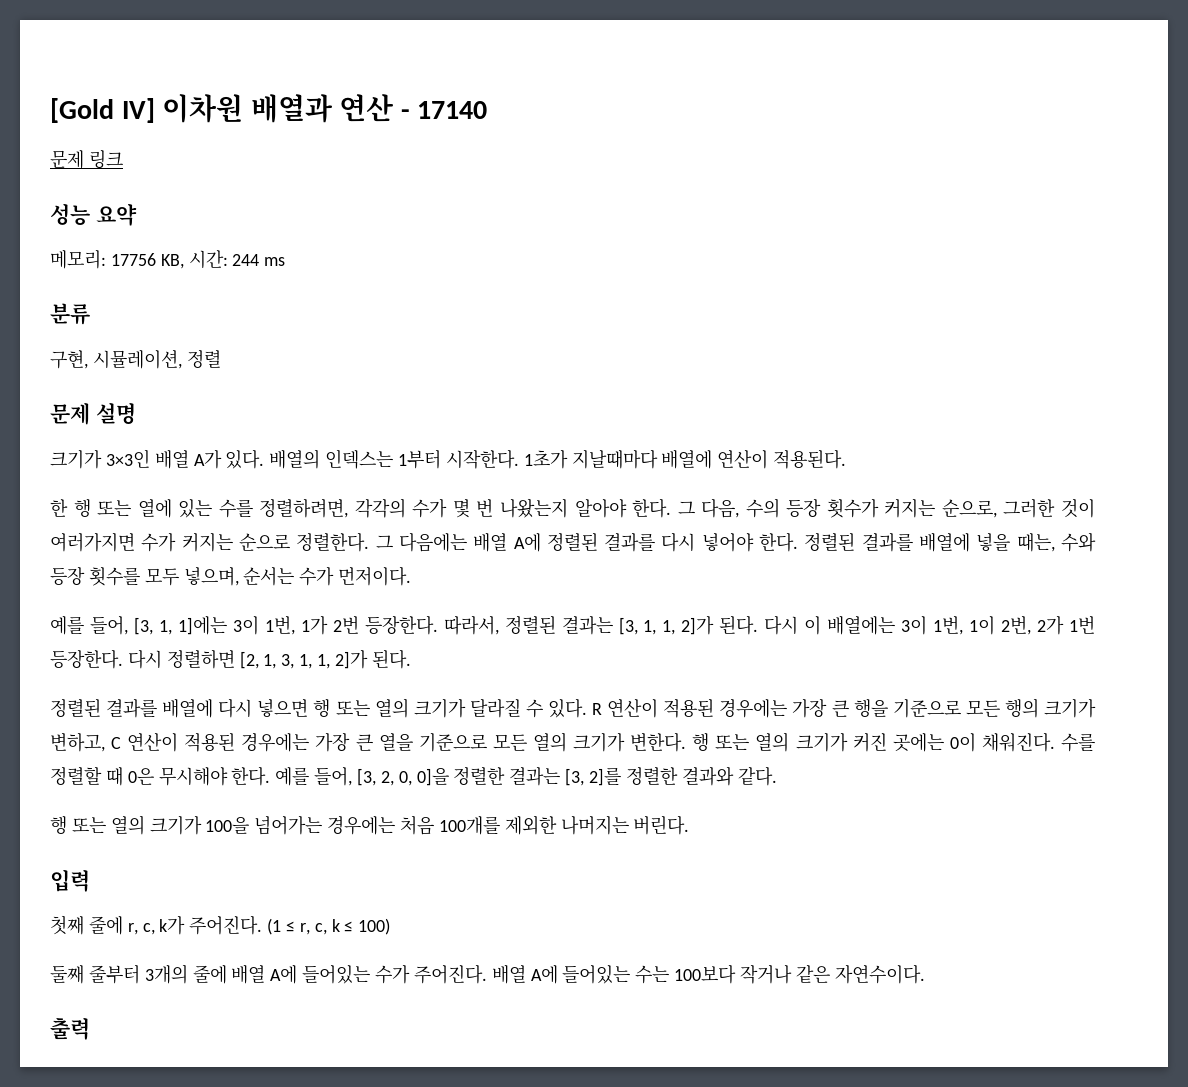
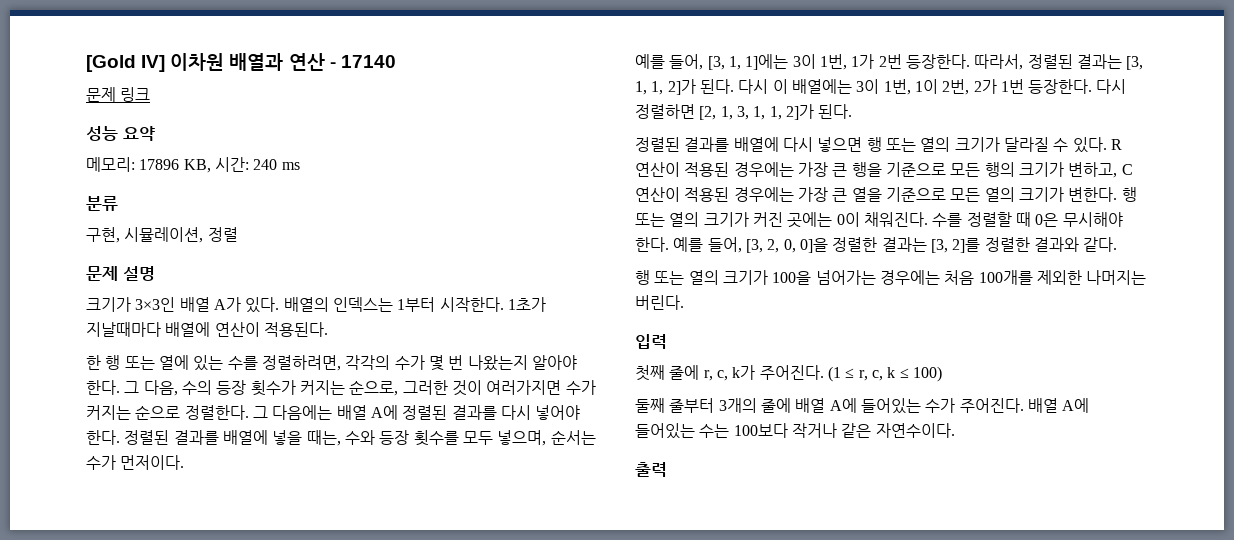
[110,253,156,266] 17756 -> [139,159,180,170] 17896
[232,254,260,266] 244 -> [253,159,278,170] 240

